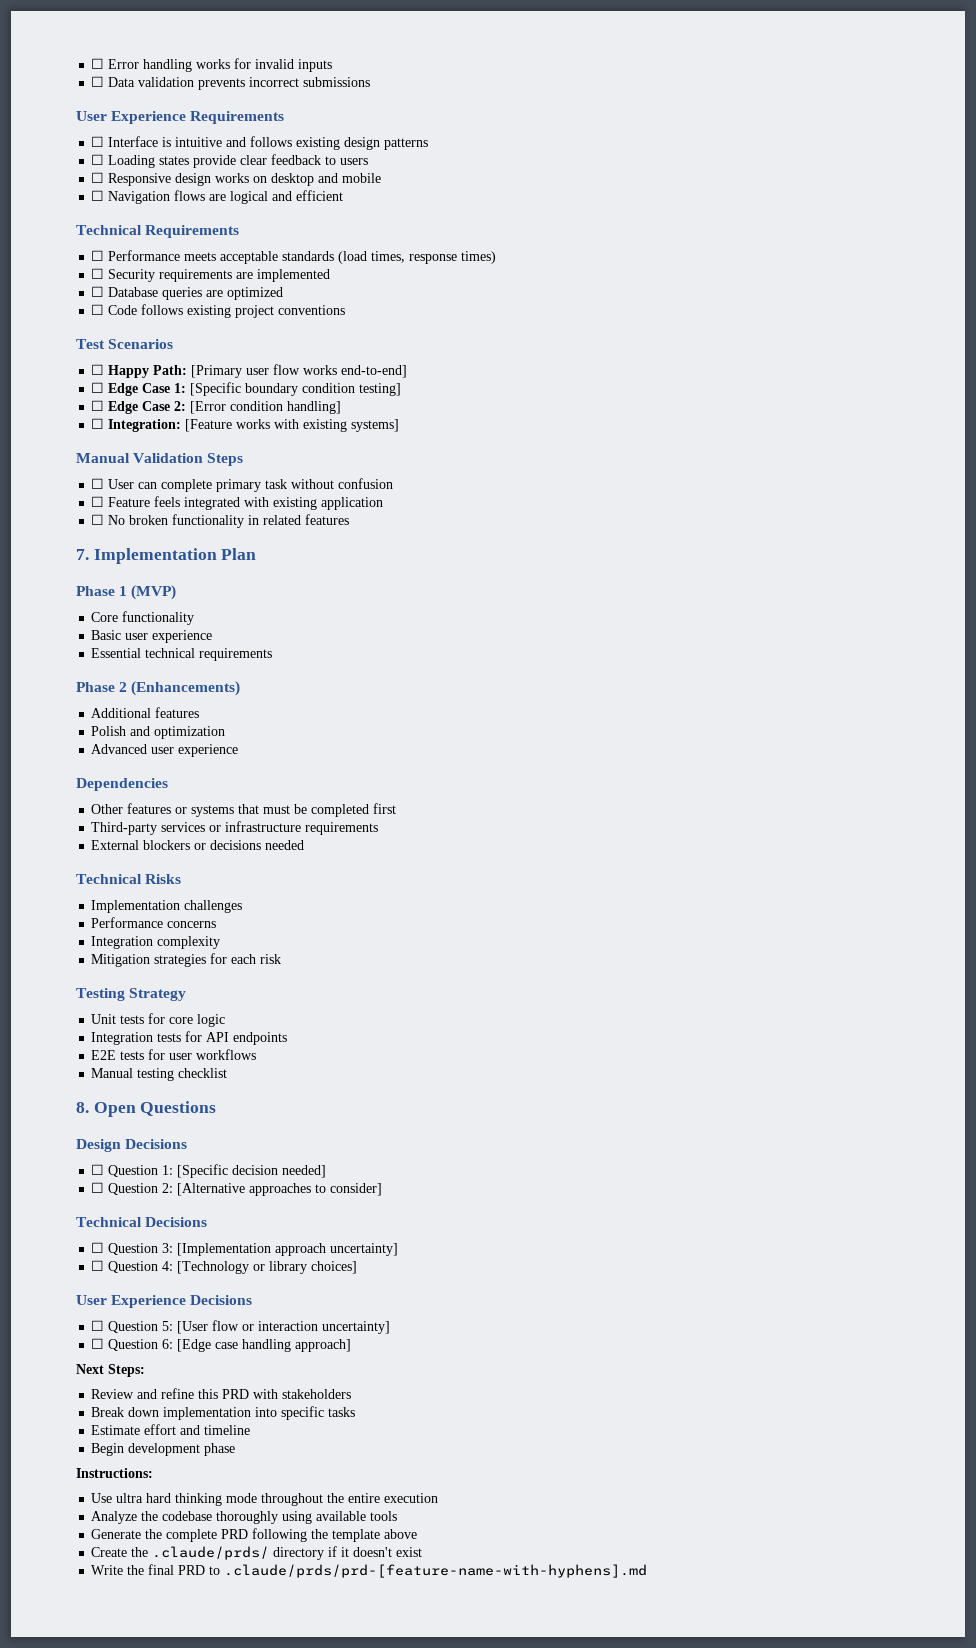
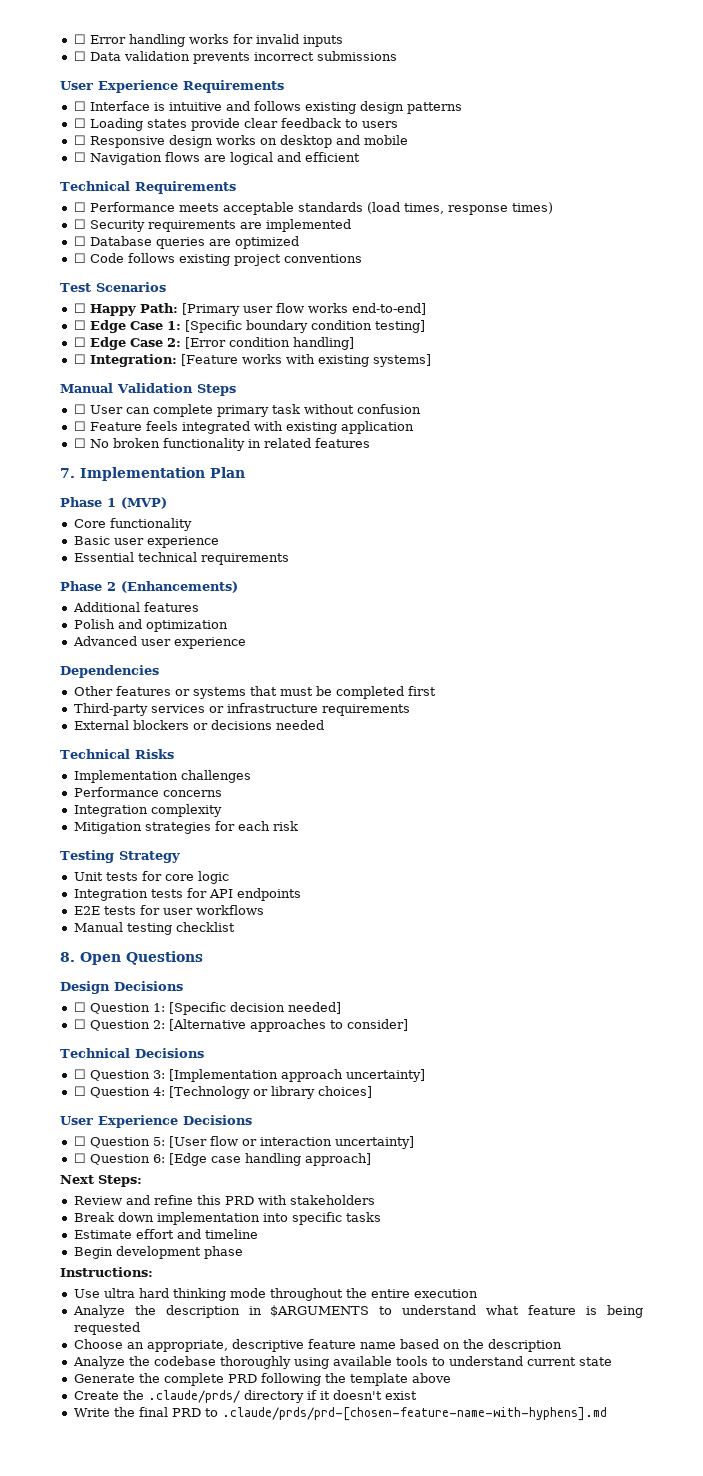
(439, 1498) none -> [72,1305,643,1318] [73,1322,140,1335] [73,1339,562,1352] // Analyze the description in $ARGUMENTS to understand what feature is being requested // Choose an appropriate, descriptive feature name based on the description
(398, 1516) none -> [431,1356,612,1366] to understand current state
[224,1564,648,1578] .claude/prds/prd-[feature-name-with-hyphens].md -> [221,1407,607,1421] .claude/prds/prd-[chosen-feature-name-with-hyphens].md

